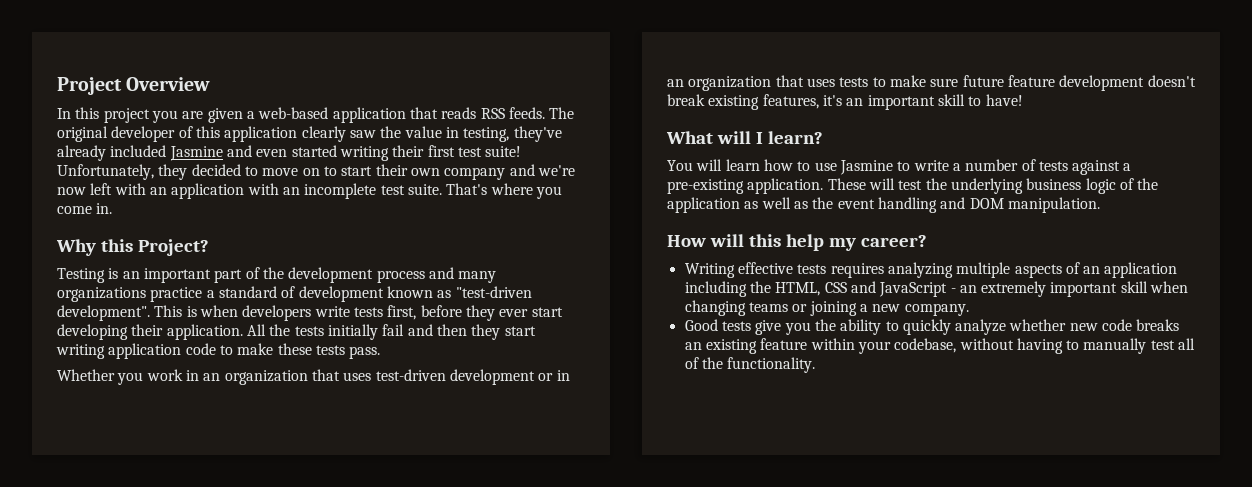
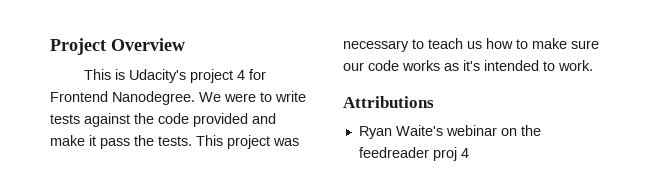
[57,107,575,123] [57,126,562,142] [57,145,522,161] [57,164,575,180] [57,183,562,199] [57,203,113,214] [56,239,209,256] [57,267,497,283] [57,286,532,302] [57,305,563,321] [57,324,536,340] [56,343,381,359] [57,369,570,385] [667,75,1196,91] [667,94,1023,110] [666,131,823,144] [667,159,1132,175] [667,178,1159,194] [667,197,1100,213] [667,234,927,251] [684,262,1178,278] [684,281,1189,297] [684,300,969,316] [684,319,1180,335] [684,338,1196,354] [684,357,816,373] In this project you are given a web-based application that reads RSS feeds. The original developer of this application clearly saw the value in testing, they've already included Jasmine and even started writing their first test suite! Unfortunately, they decided to move on to start their own company and we're now left with an application with an incomplete test suite. That's where you come in. // Why this Project? // Testing is an important part of the development process and many organizations practice a standard of development known as "test-driven development". This is when developers write tests first, before they ever start developing their application. All the tests initially fail and then they start writing application code to make these tests pass. // Whether you work in an organization that uses test-driven development or in an organization that uses tests to make sure future feature development doesn't break existing features, it's an important skill to have! // What will I learn? // You will learn how to use Jasmine to write a number of tests against a pre-existing application. These will test the underlying business logic of the application as well as the event handling and DOM manipulation. // How will this help my career? // Writing effective tests requires analyzing multiple aspects of an application including the HTML, CSS and JavaScript - an extremely important skill when changing teams or joining a new company. // Good tests give you the ability to quickly analyze whether new code breaks an existing feature within your codebase, without having to manually test all of the functionality. -> [83,69,266,83] [50,91,306,105] [50,113,276,127] [50,135,299,149] [343,38,599,52] [343,60,593,71] [343,96,434,108] [358,125,541,139] [358,147,469,161] This is Udacity's project 4 for Frontend Nanodegree. We were to write tests against the code provided and make it pass the tests. This project was necessary to teach us how to make sure our code works as it's intended to work. // Attributions // Ryan Waite's webinar on the feedreader proj 4

